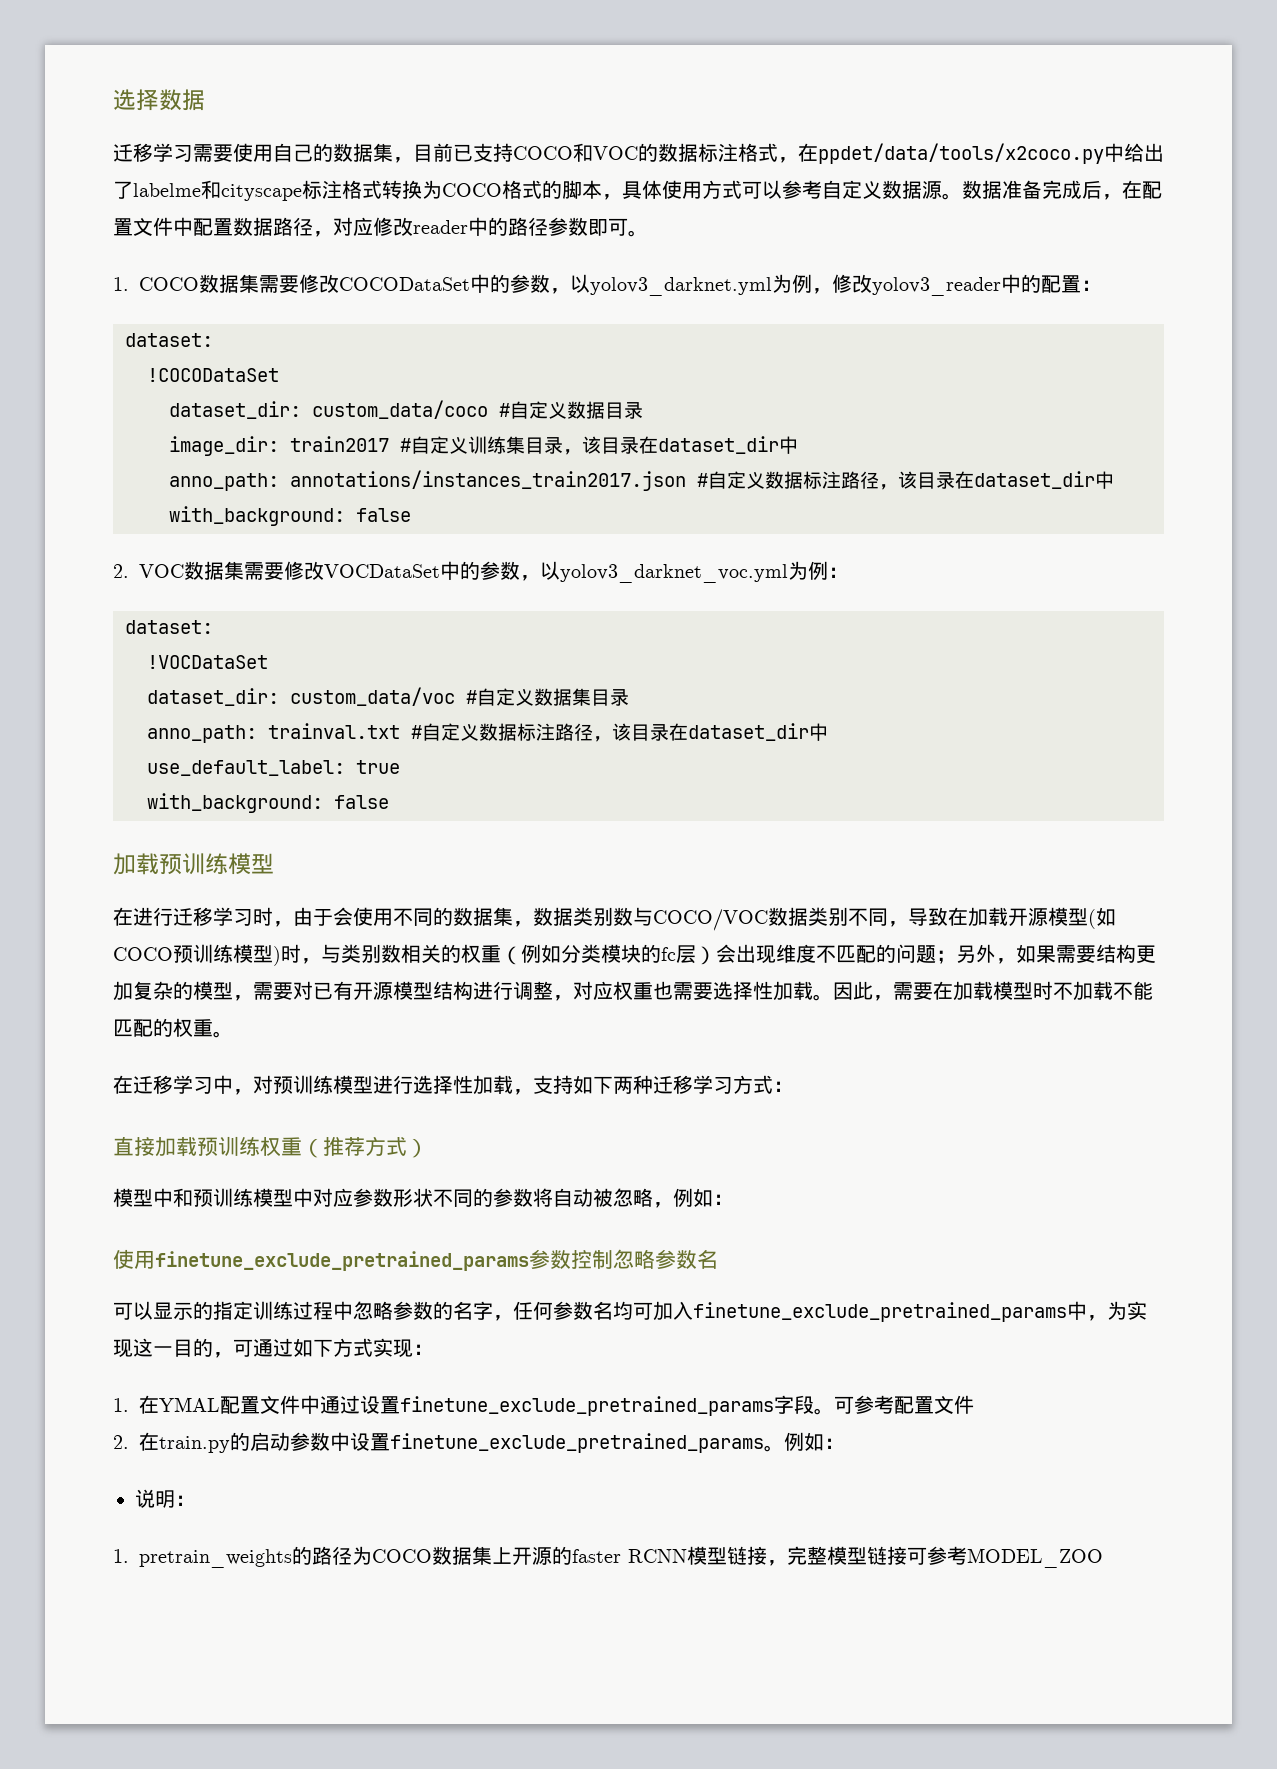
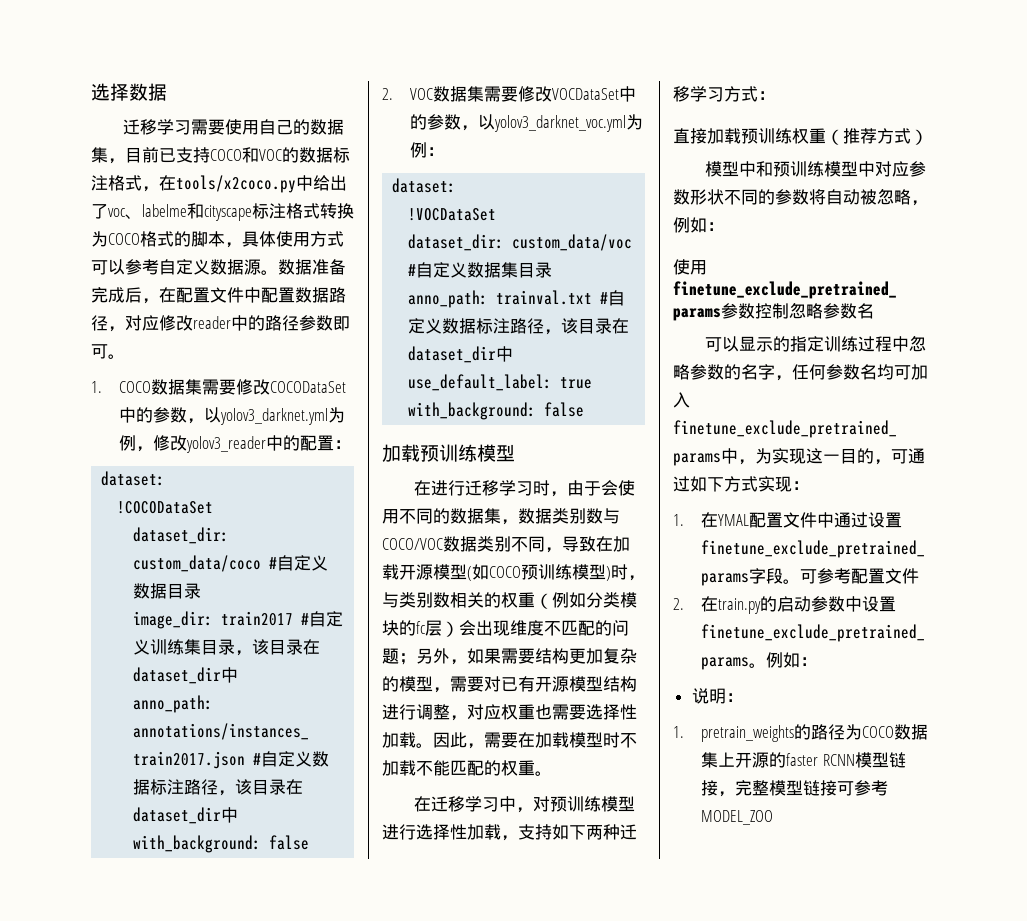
[818,143,1104,164] ppdet/data/tools/x2coco.py -> [176,175,296,193] tools/x2coco.py
(133, 190) none -> [108,208,142,219] voc、

